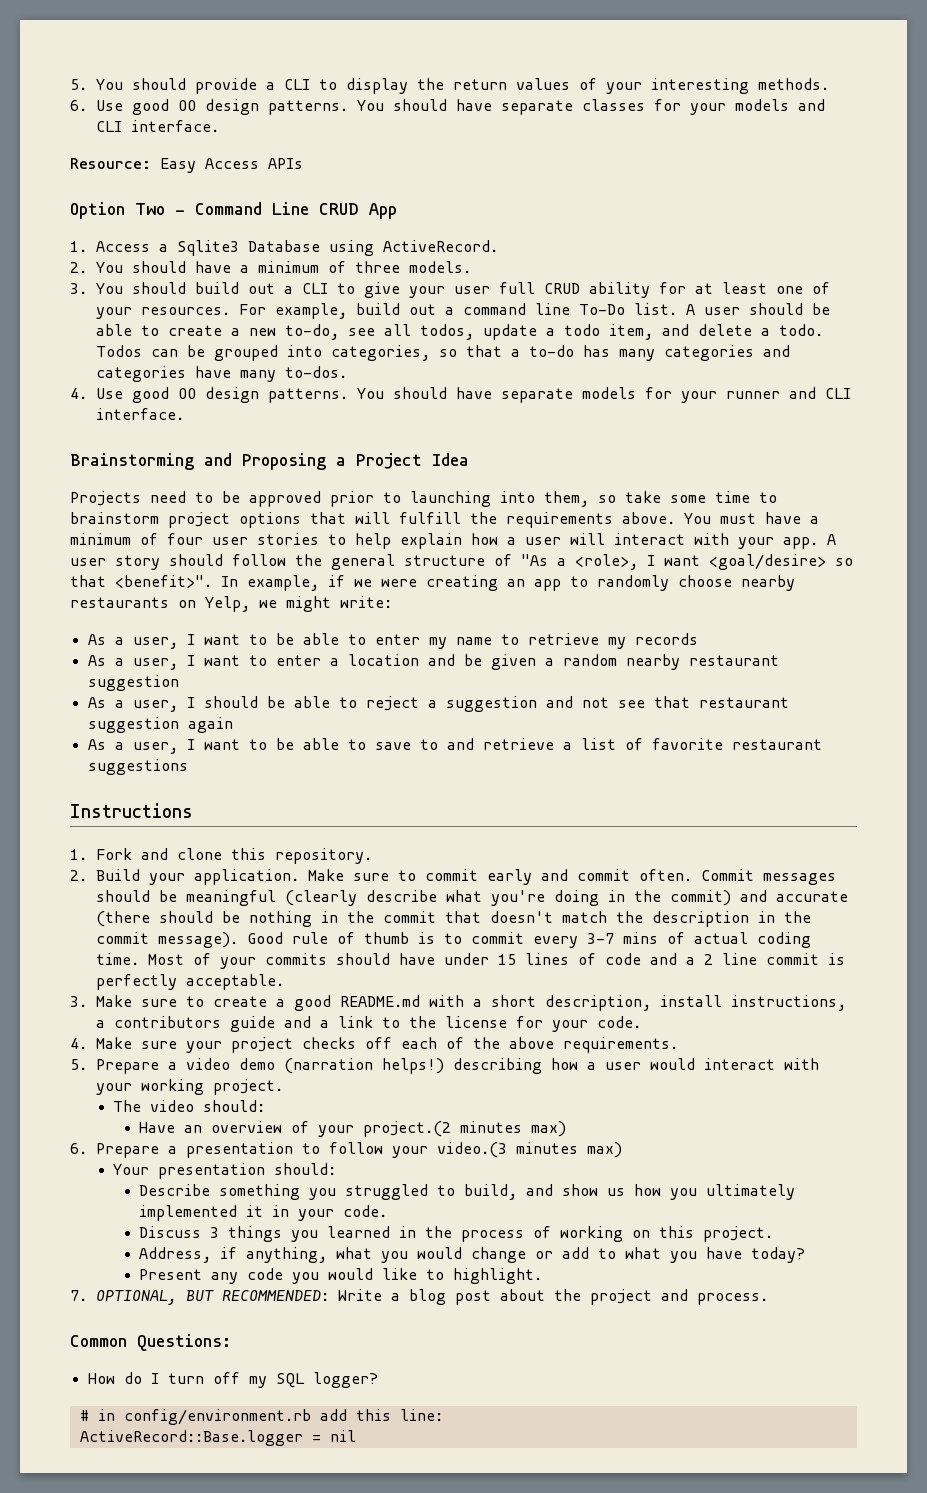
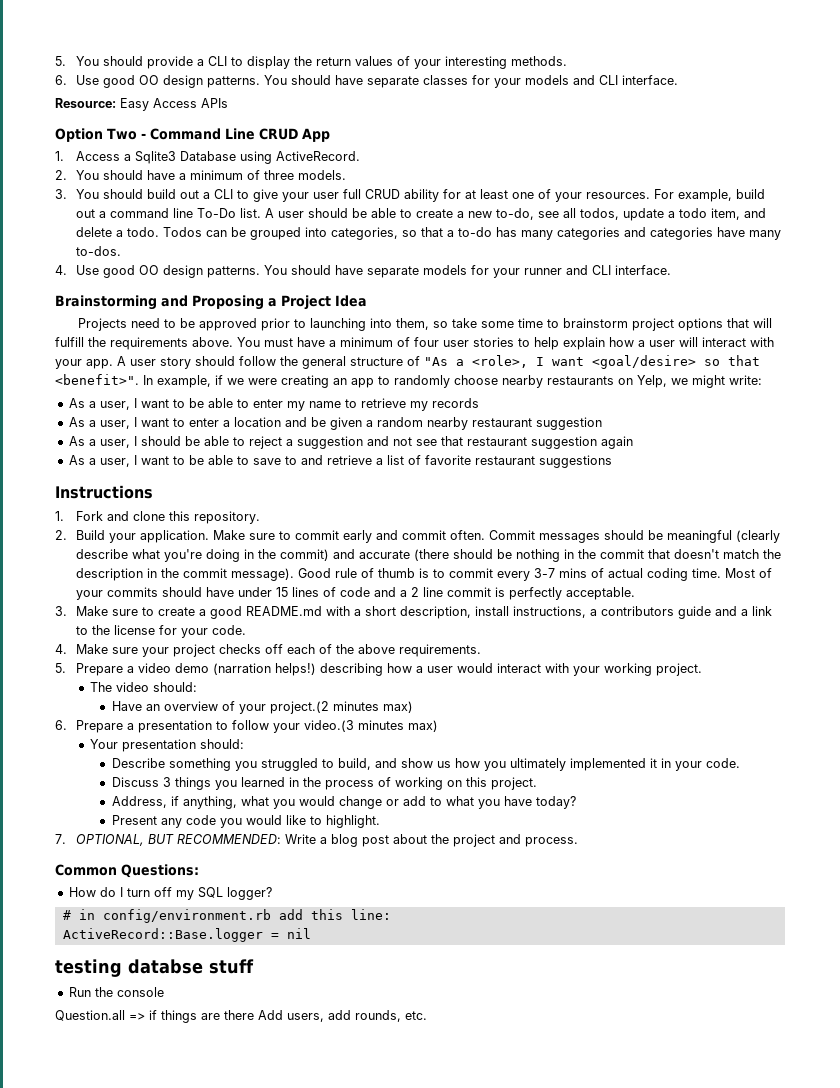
(356, 1436) none -> [55,959,254,977] [68,987,164,997] [55,1010,427,1023] // testing databse stuff // Run the console // Question.all => if things are there Add users, add rounds, etc.

